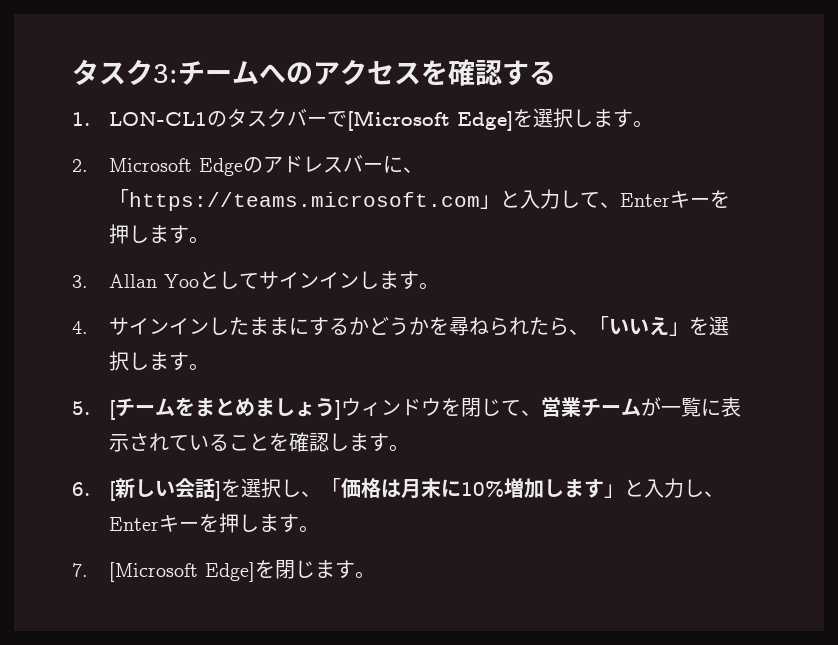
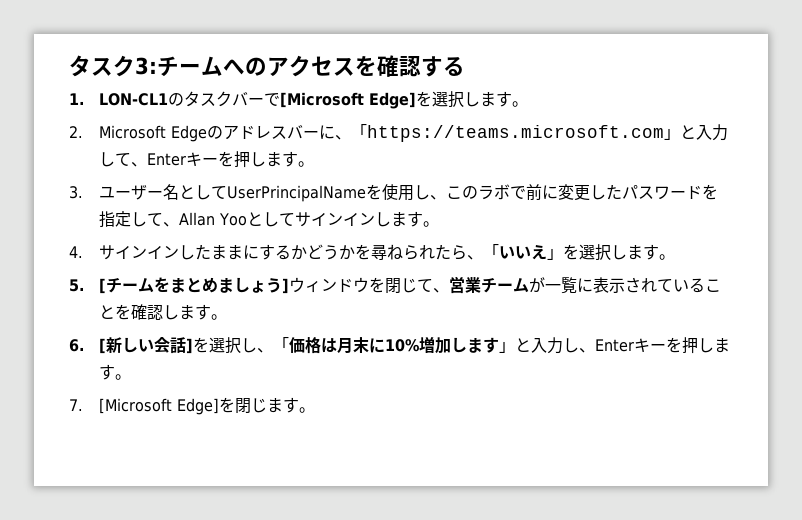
(88, 281) none -> [98,184,718,202] [98,211,179,228] ユーザー名としてUserPrincipalNameを使用し、このラボで前に変更したパスワードを指定して、

